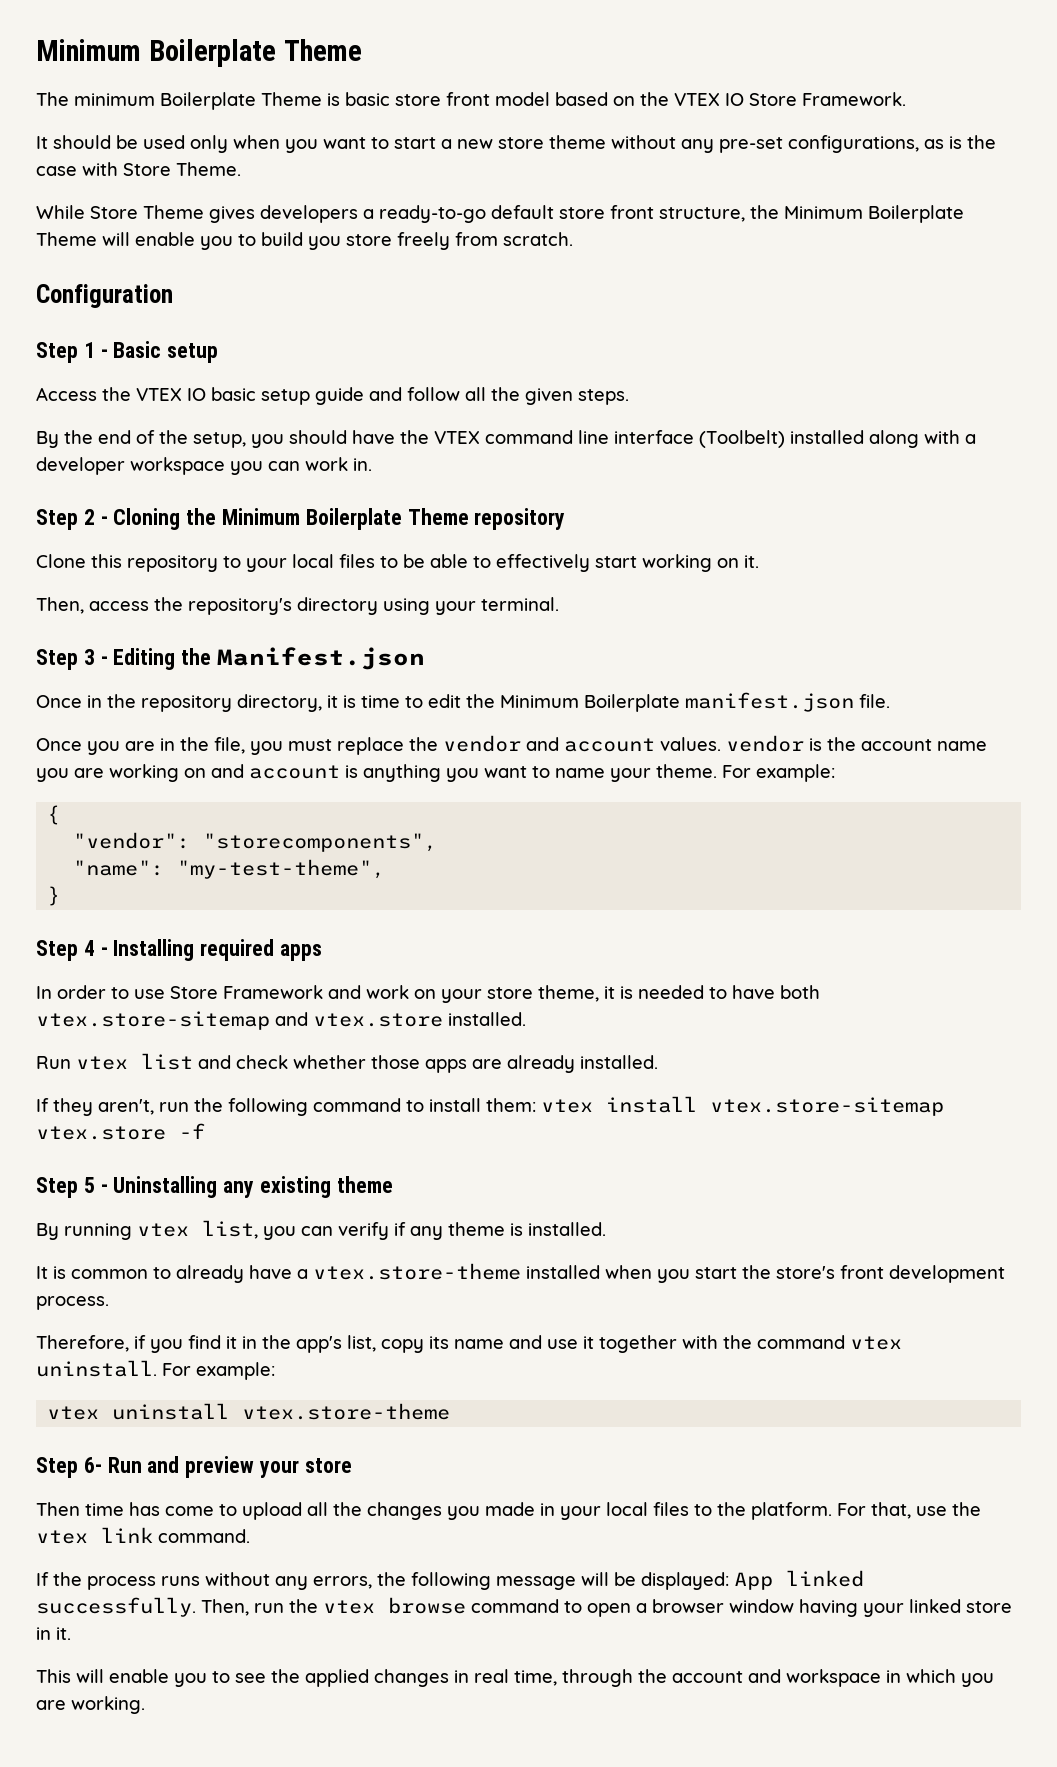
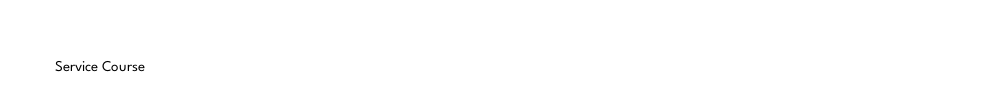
[36,39,362,67] [36,92,906,110] [36,135,996,153] [36,162,241,176] [36,205,964,223] [36,232,573,250] [36,284,173,308] [36,341,219,363] [36,387,629,405] [36,430,976,448] [36,457,372,475] [36,508,566,530] [36,554,759,572] [36,597,559,615] [36,647,426,670] [36,692,890,712] [36,735,987,755] [36,764,835,782] [47,805,61,825] [73,832,438,852] [73,859,386,879] [47,886,61,906] [36,939,323,961] [36,985,820,1003] [36,1011,526,1030] [36,1053,658,1073] [36,1096,944,1116] [36,1123,205,1140] [36,1176,393,1198] [36,1220,606,1240] [36,1263,1005,1283] [36,1296,109,1310] [36,1335,902,1353] [36,1360,275,1380] [47,1403,451,1420] [36,1456,352,1478] [36,1502,981,1520] [36,1527,250,1544] [36,1570,864,1590] [36,1597,1012,1617] [36,1627,71,1640] [36,1669,994,1687] [36,1696,145,1714] Minimum Boilerplate Theme // The minimum Boilerplate Theme is basic store front model based on the VTEX IO Store Framework. // It should be used only when you want to start a new store theme without any pre-set configurations, as is the case with Store Theme. // While Store Theme gives developers a ready-to-go default store front structure, the Minimum Boilerplate Theme will enable you to build you store freely from scratch. // Configuration // Step 1 - Basic setup // Access the VTEX IO basic setup guide and follow all the given steps. // By the end of the setup, you should have the VTEX command line interface (Toolbelt) installed along with a developer workspace you can work in. // Step 2 - Cloning the Minimum Boilerplate Theme repository // Clone this repository to your local files to be able to effectively start working on it. // Then, access the repository's directory using your terminal. // Step 3 - Editing the Manifest.json // Once in the repository directory, it is time to edit the Minimum Boilerplate manifest.json file. // Once you are in the file, you must replace the vendor and account values. vendor is the account name you are working on and account is anything you want to name your theme. For example: // { // "vendor": "storecomponents", // "name": "my-test-theme", // } // Step 4 - Installing required apps // In order to use Store Framework and work on your store theme, it is needed to have both vtex.store-sitemap and vtex.store installed. // Run vtex list and check whether those apps are already installed. // If they aren't, run the following command to install them: vtex install vtex.store-sitemap vtex.store -f // Step 5 - Uninstalling any existing theme // By running vtex list, you can verify if any theme is installed. // It is common to already have a vtex.store-theme installed when you start the store's front development process. // Therefore, if you find it in the app's list, copy its name and use it together with the command vtex uninstall. For example: // vtex uninstall vtex.store-theme // Step 6- Run and preview your store // Then time has come to upload all the changes you made in your local files to the platform. For that, use the vtex link command. // If the process runs without any errors, the following message will be displayed: App linked successfully. Then, run the vtex browse command to open a browser window having your linked store in it. // This will enable you to see the applied changes in real time, through the account and workspace in which you are working. -> [55,60,146,72] Service Course

